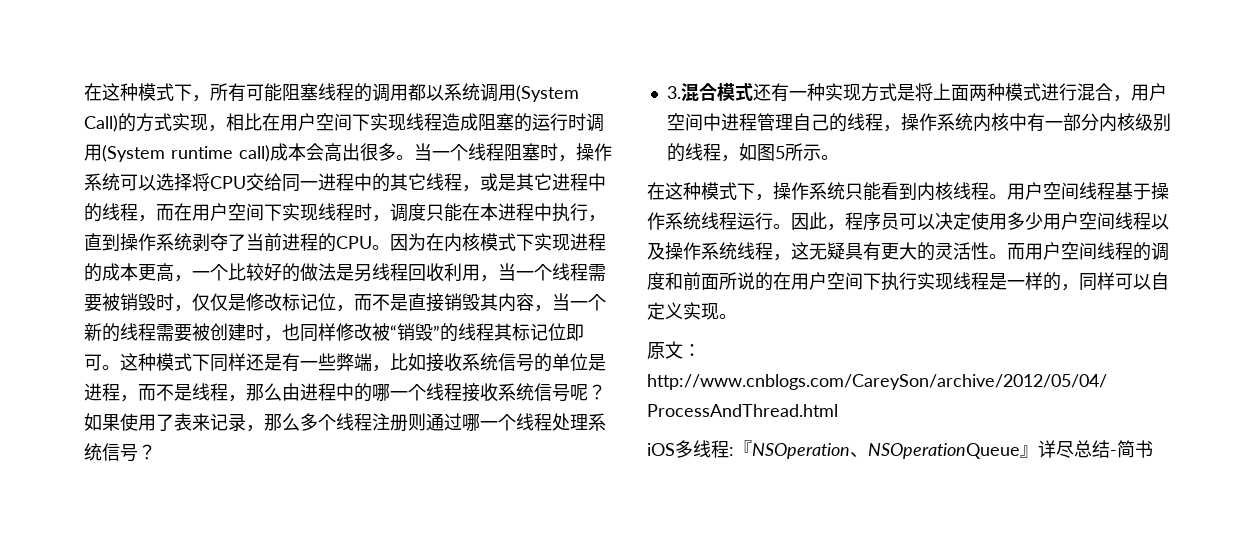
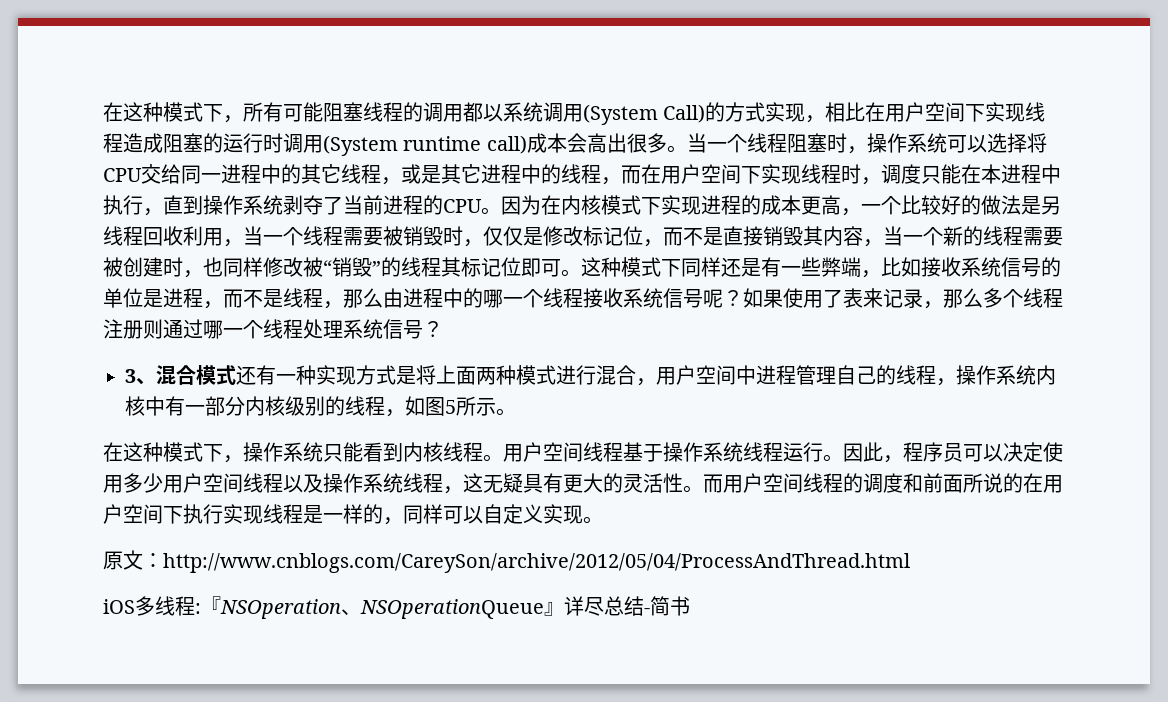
[666,86,681,99] 3. -> [125,369,156,385] 3、

